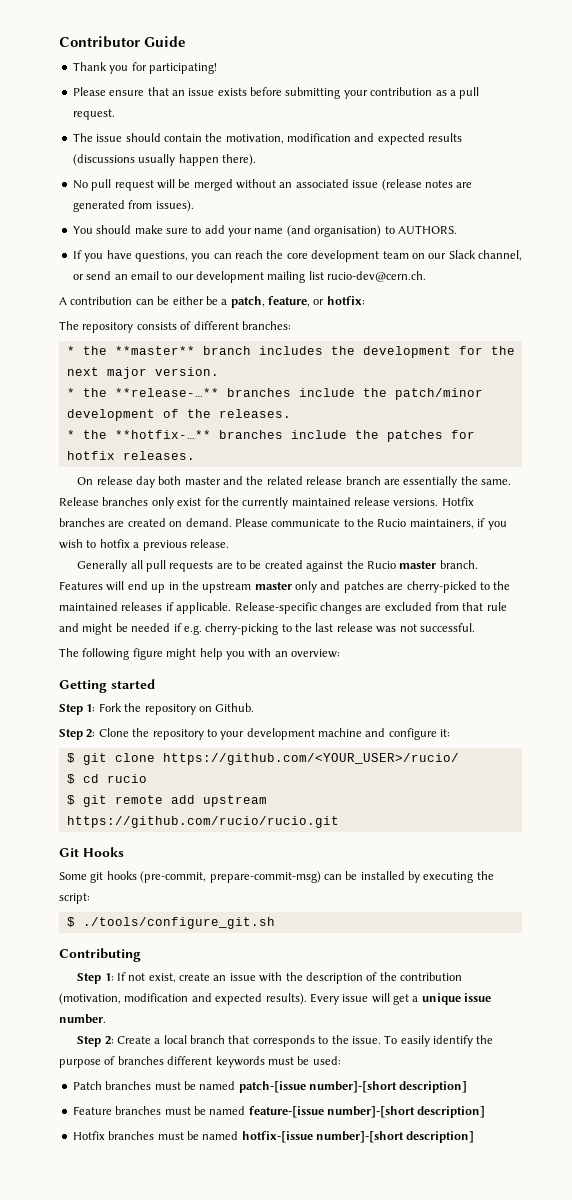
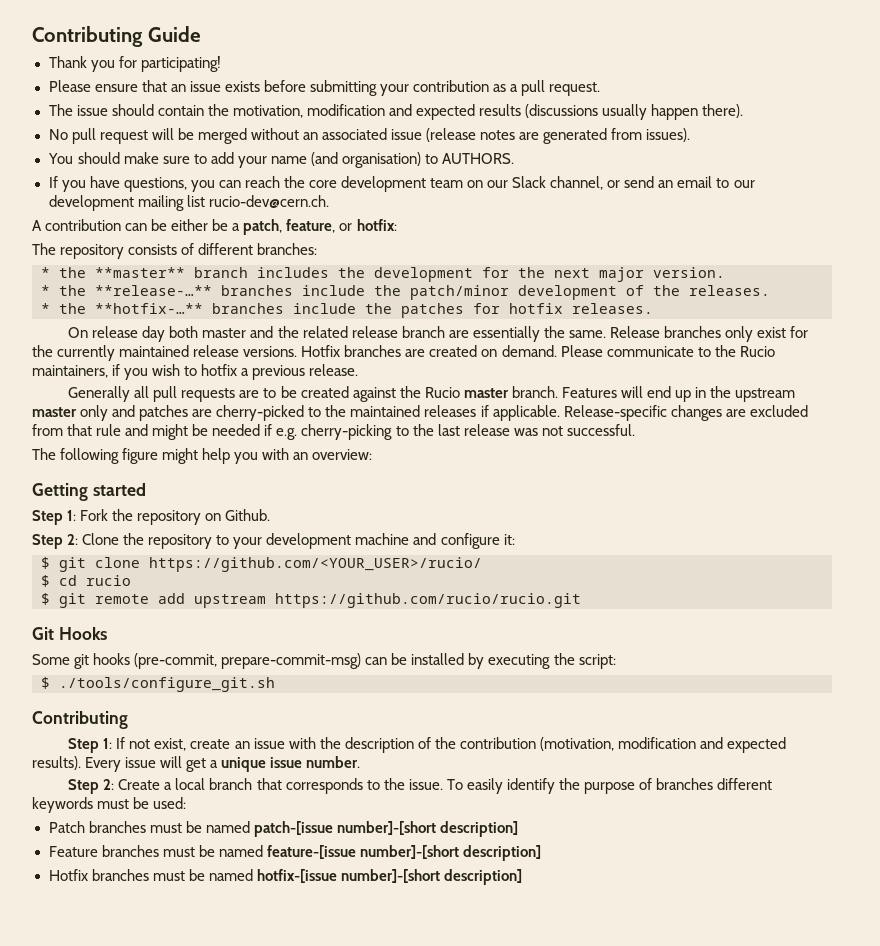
[59,36,140,48] Contributor -> [32,26,143,47] Contributing

